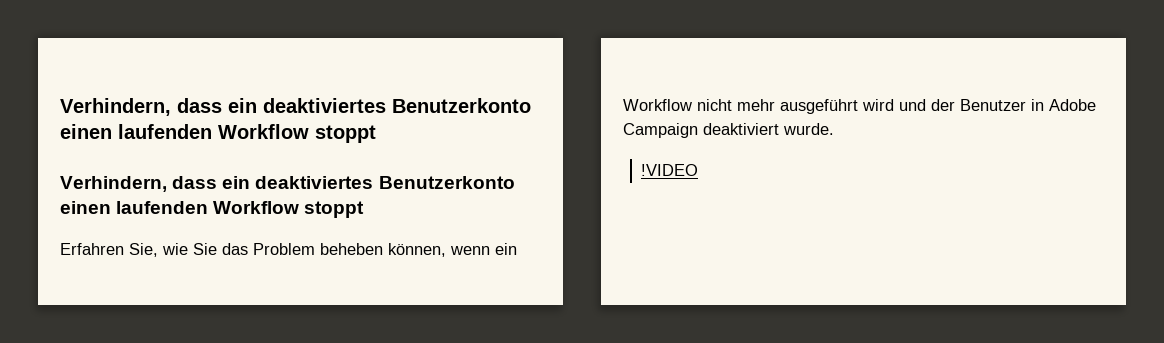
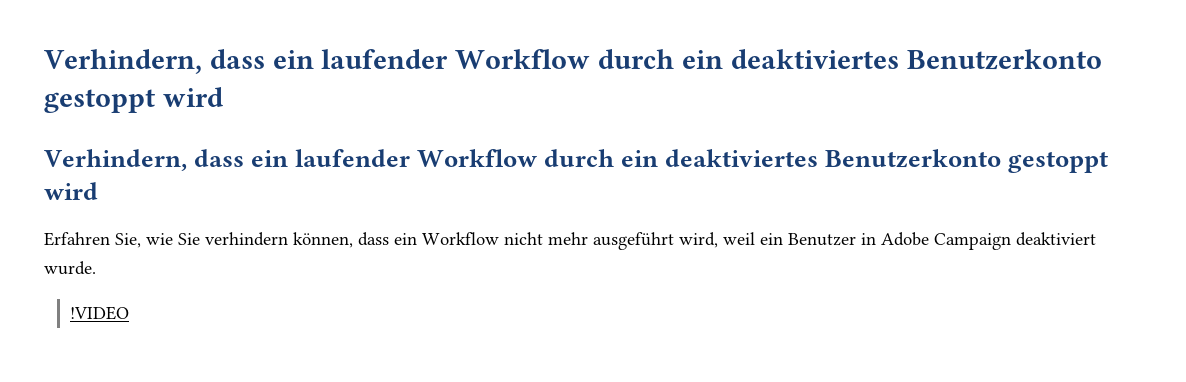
[60,98,531,116] [60,124,376,143] [60,176,515,192] [60,201,365,218] Verhindern, dass ein deaktiviertes Benutzerkonto einen laufenden Workflow stoppt // Verhindern, dass ein deaktiviertes Benutzerkonto einen laufenden Workflow stoppt -> [44,49,1102,74] [44,87,223,113] [44,149,1109,173] [44,182,98,200] Verhindern, dass ein laufender Workflow durch ein deaktiviertes Benutzerkonto gestoppt wird // Verhindern, dass ein laufender Workflow durch ein deaktiviertes Benutzerkonto gestoppt wird
[222,243,490,257] das Problem beheben können, wenn -> [205,232,389,248] verhindern können, dass
[862,99,955,111] wird und der -> [679,232,783,248] wird, weil ein

